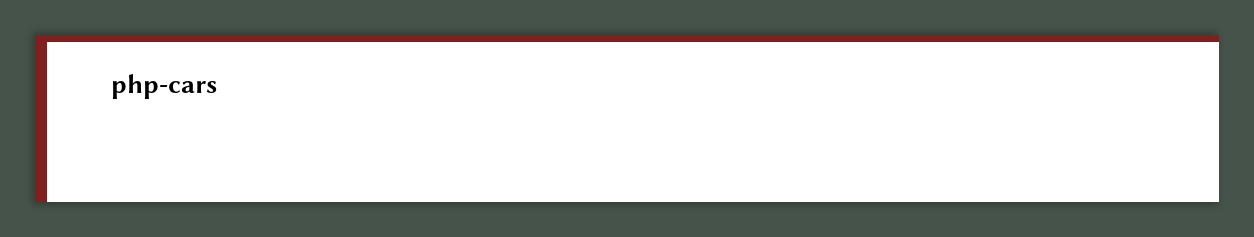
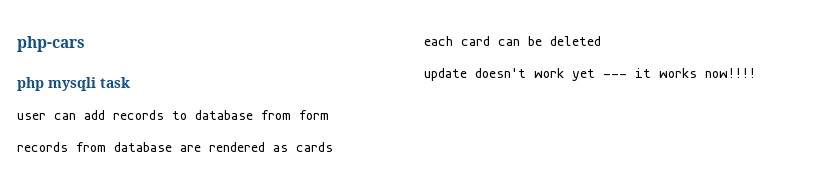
(217, 86) none -> [17,77,130,91] [17,110,329,120] [17,142,333,152] [424,36,601,46] [424,68,756,81] // php mysqli task // user can add records to database from form // records from database are rendered as cards // each card can be deleted // update doesn't work yet --- it works now!!!!

